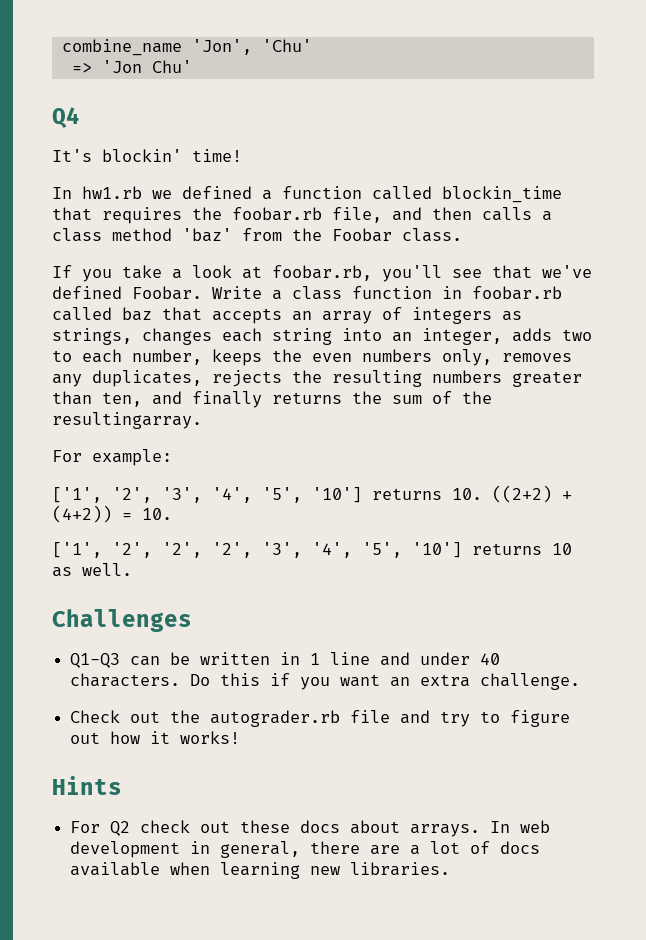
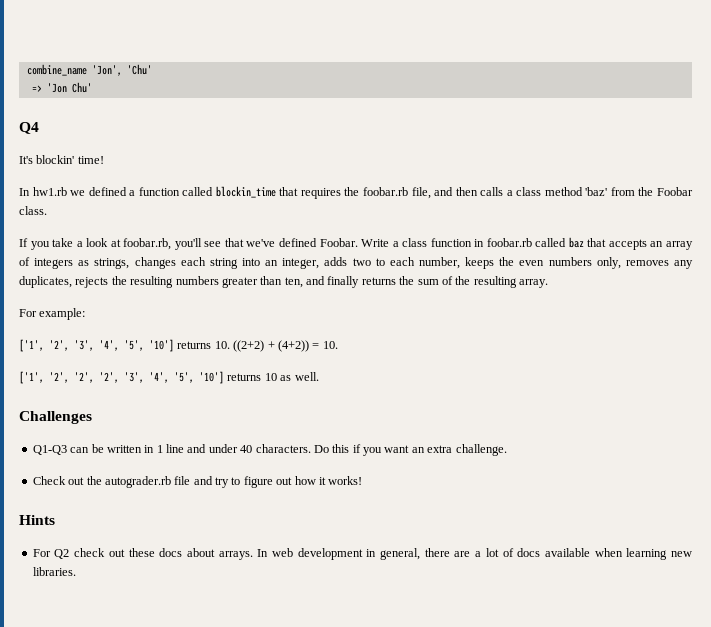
[52,412,202,429] resultingarray. -> [473,276,548,288] resulting array.

